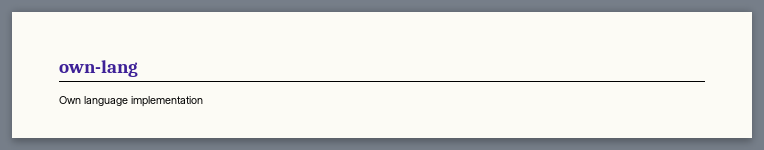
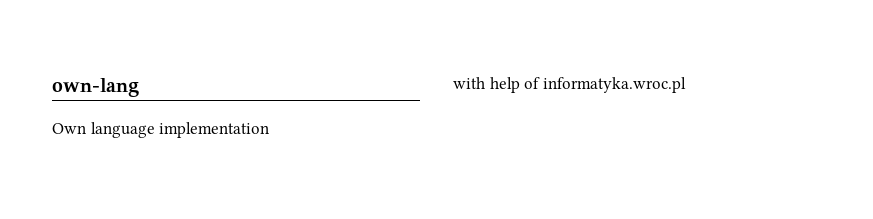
(203, 101) none -> [453,77,686,93] // with help of informatyka.wroc.pl

